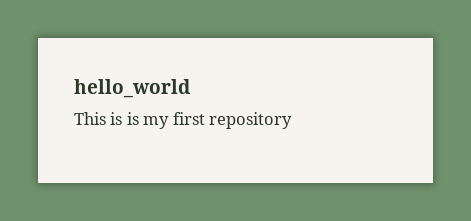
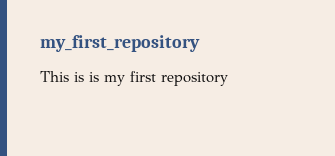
[74,79,191,98] hello_world -> [40,35,200,52] my_first_repository

